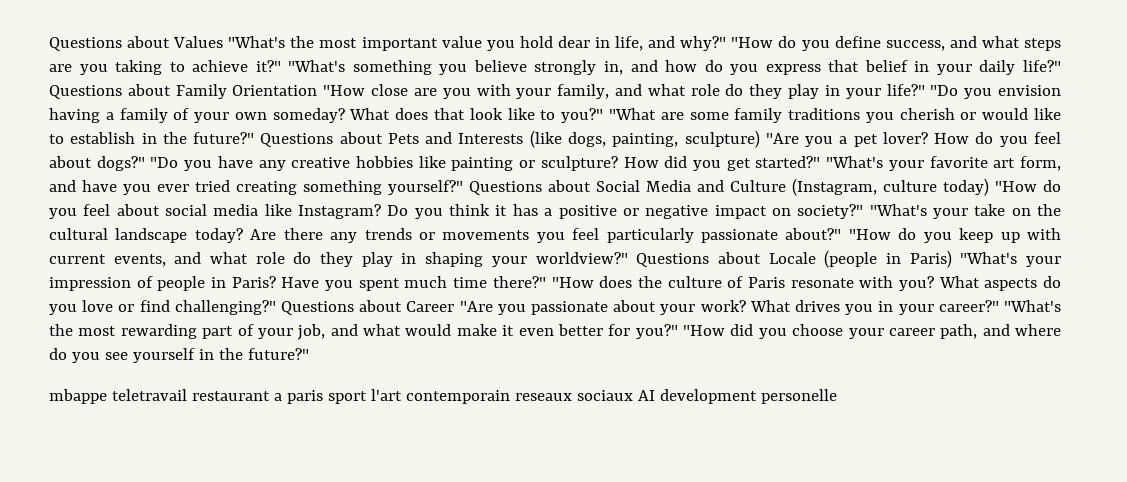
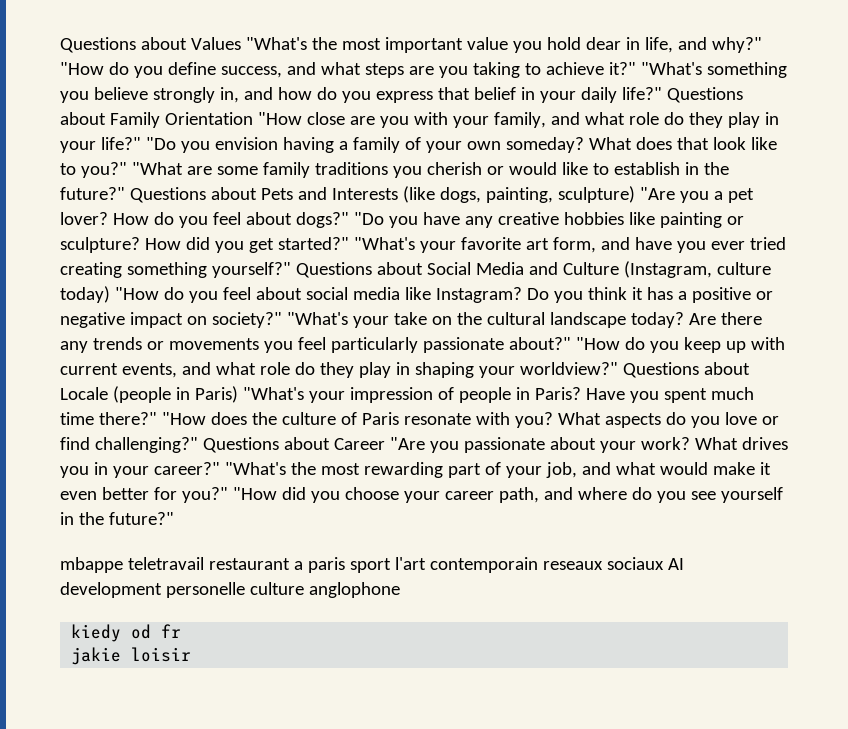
(837, 396) none -> [249,582,400,598] [71,624,182,642] [71,647,192,665] culture anglophone // kiedy od fr // jakie loisir

